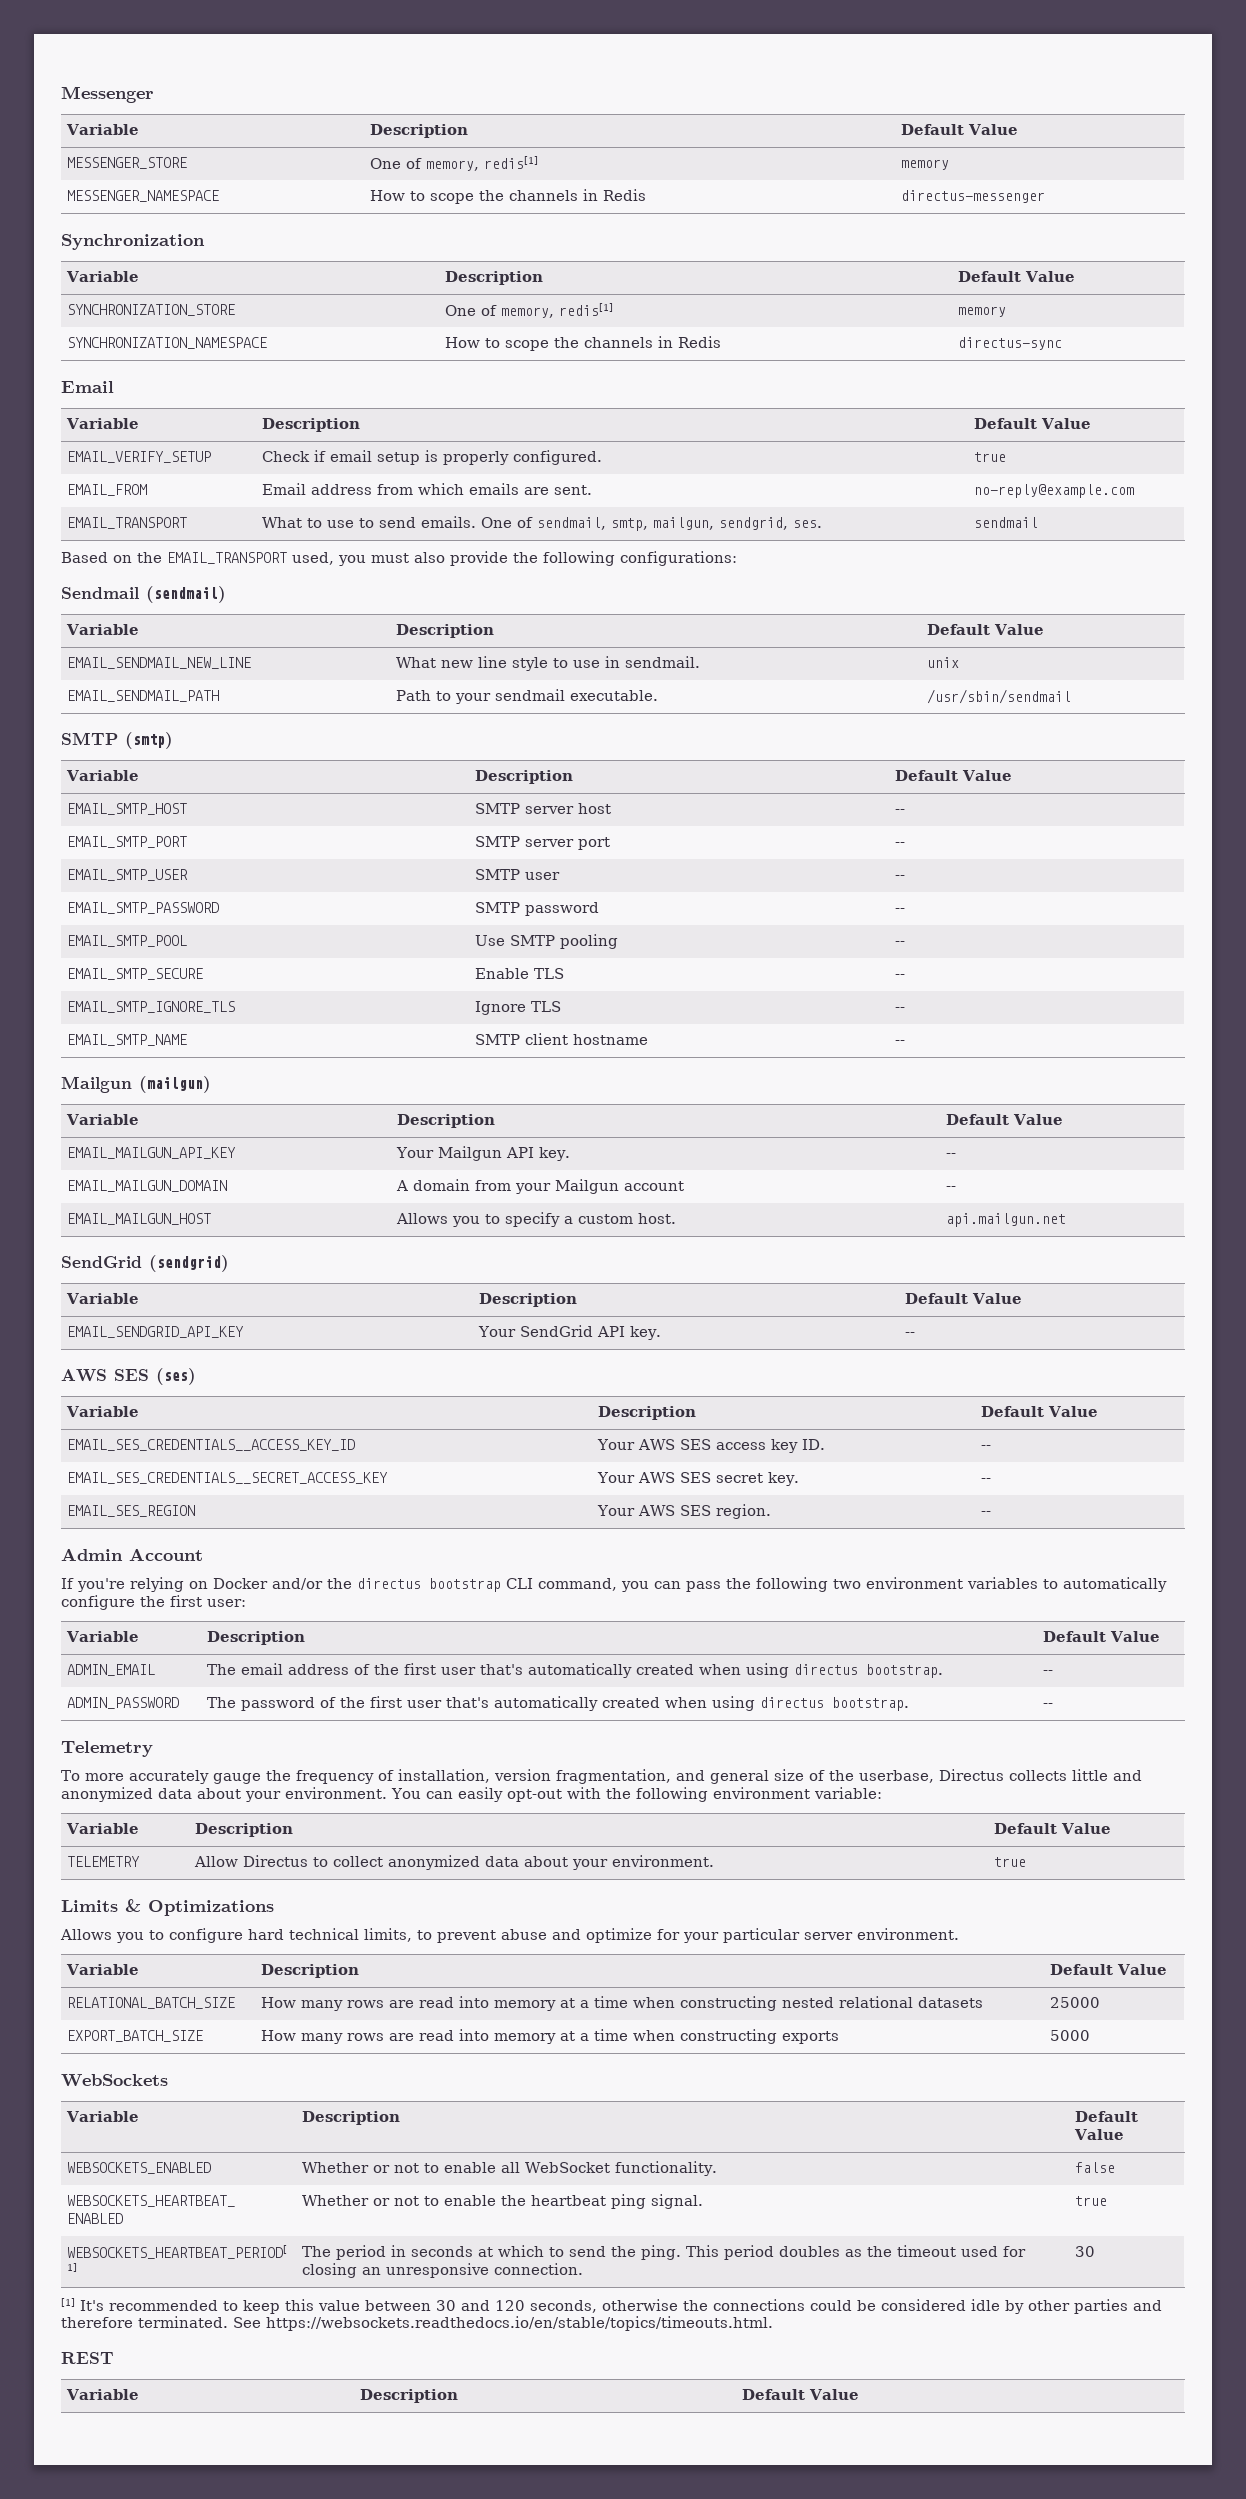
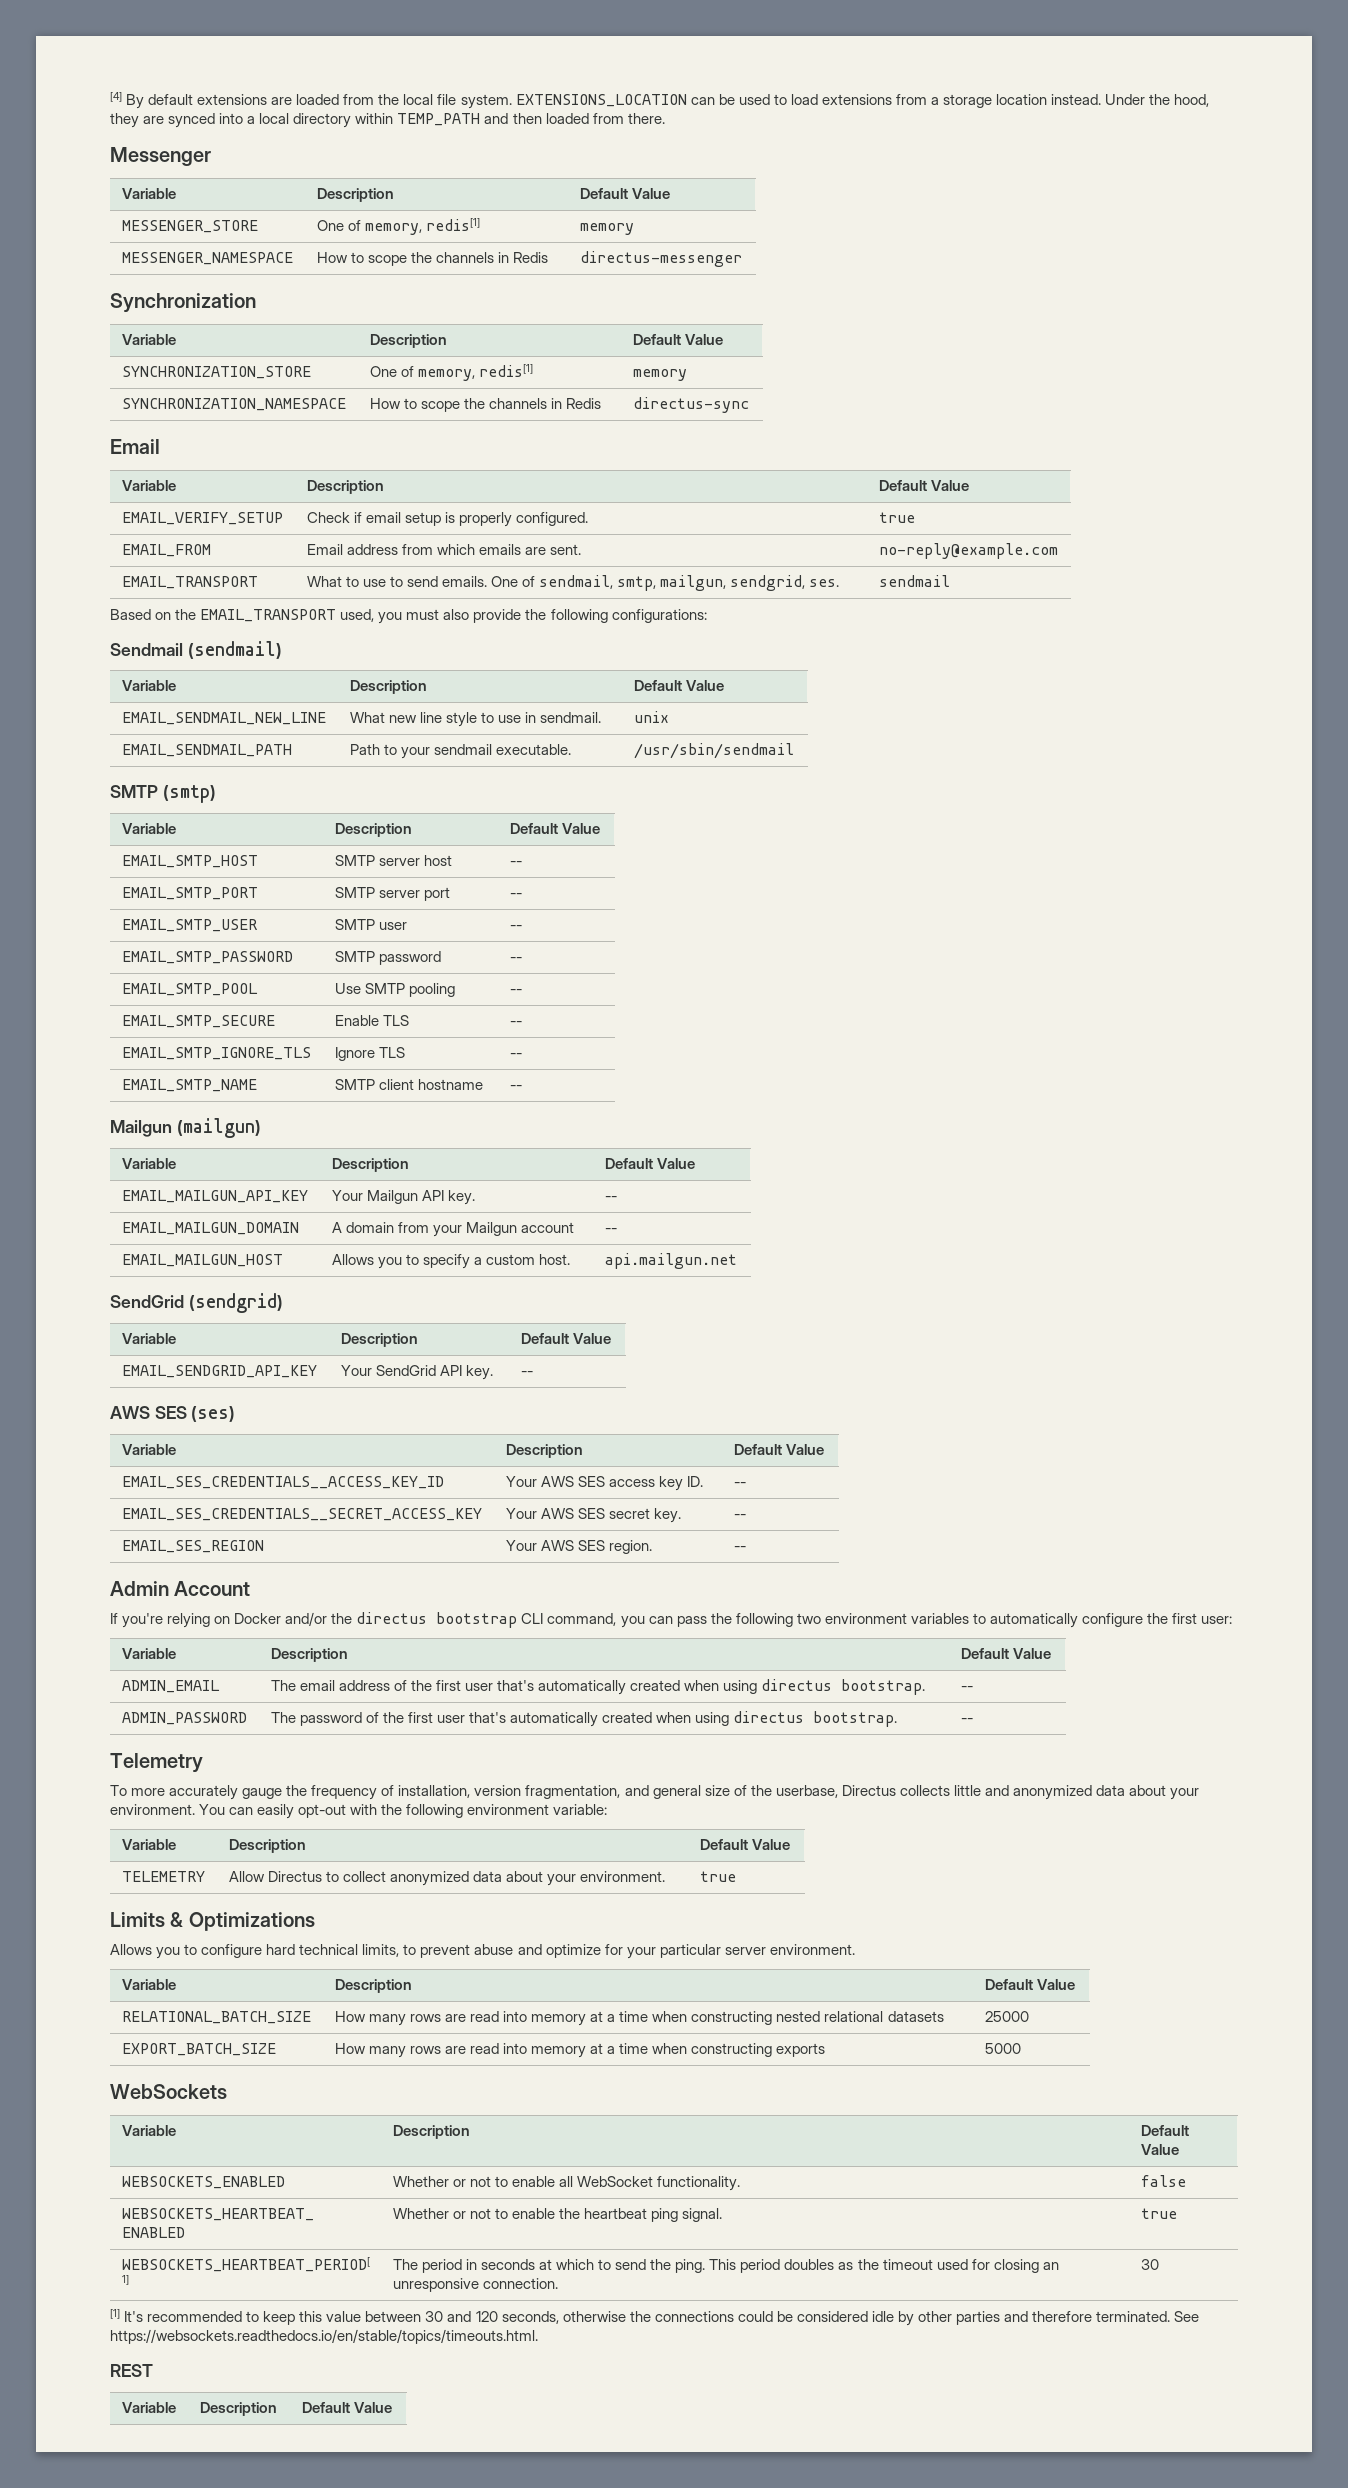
(61, 94) none -> [110,92,1210,109] [110,113,665,128] [4] By default extensions are loaded from the local file system. EXTENSIONS_LOCATION can be used to load extensions from a storage location instead. Under the hood, they are synced into a local directory within TEMP_PATH and then loaded from there. //

